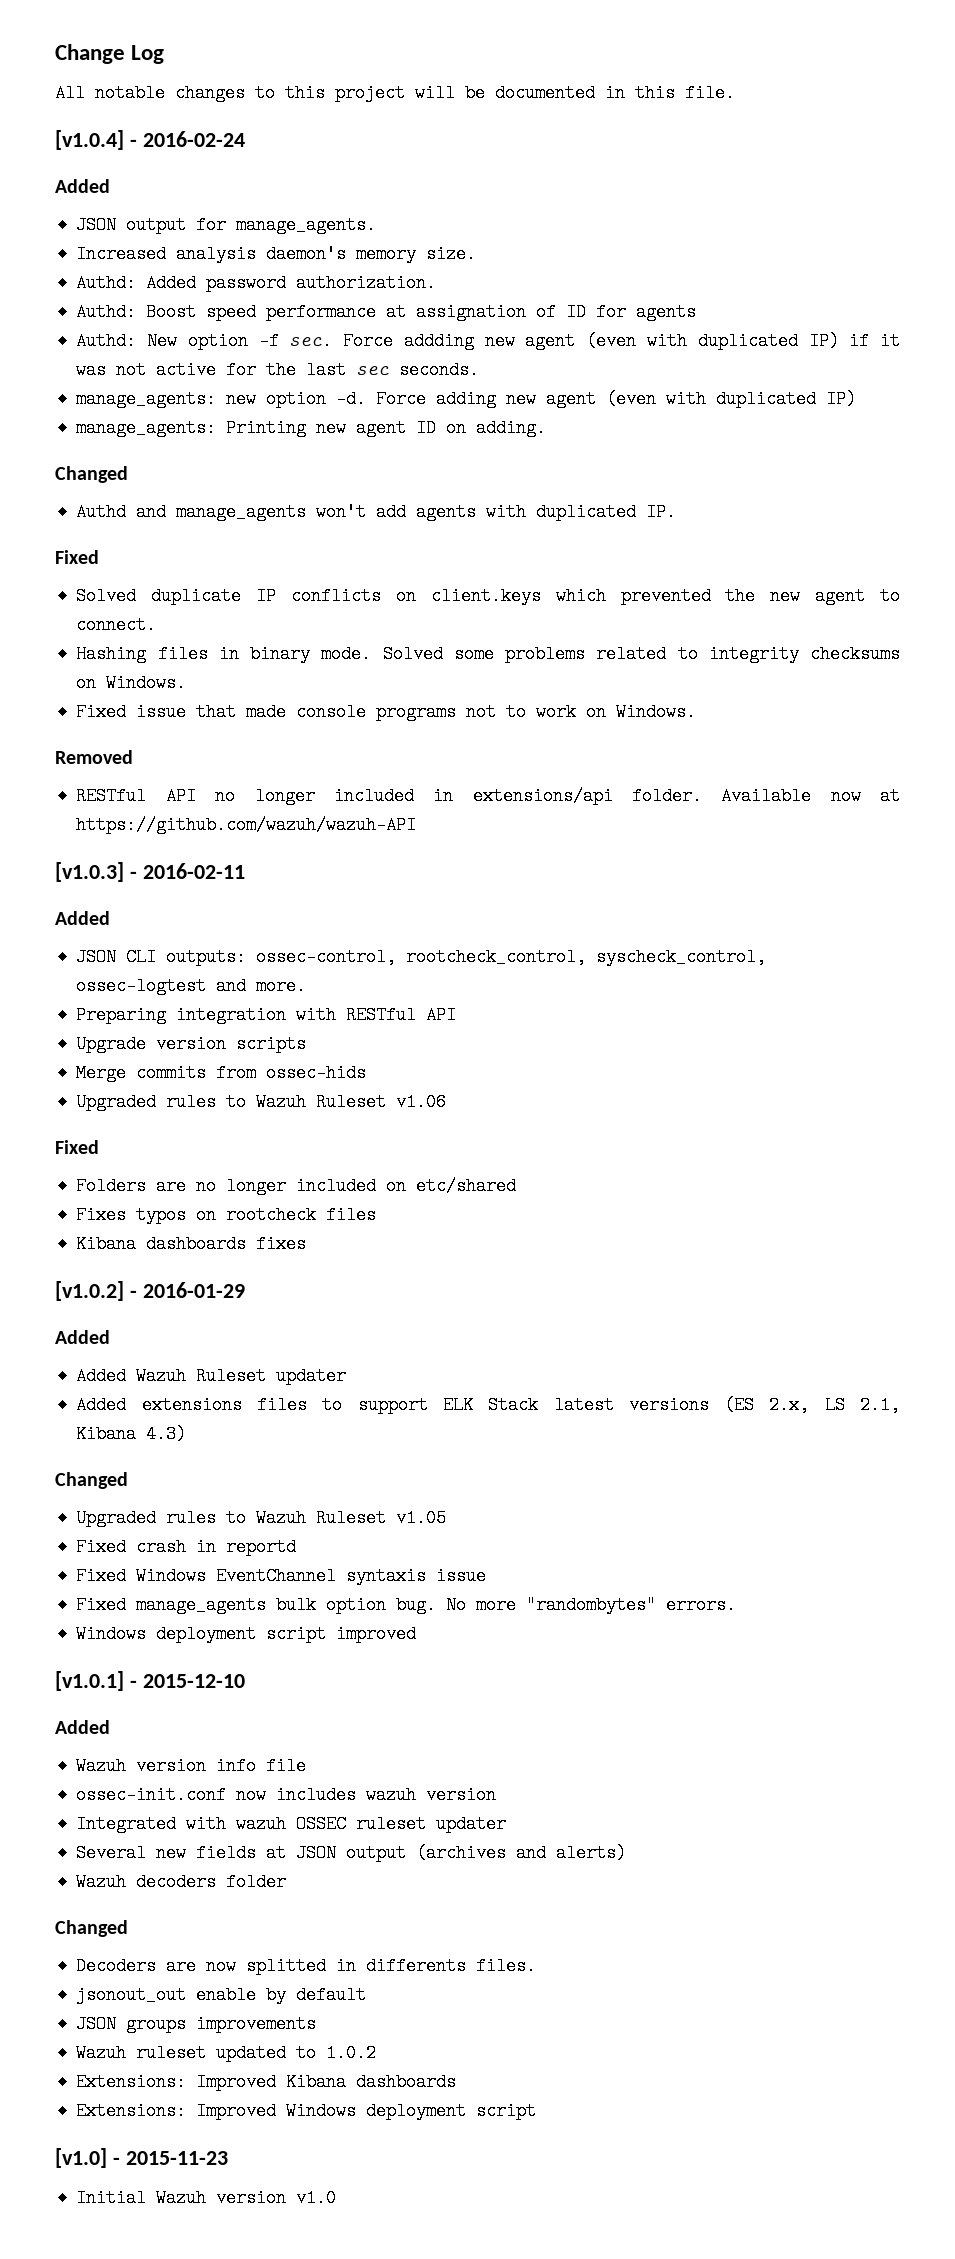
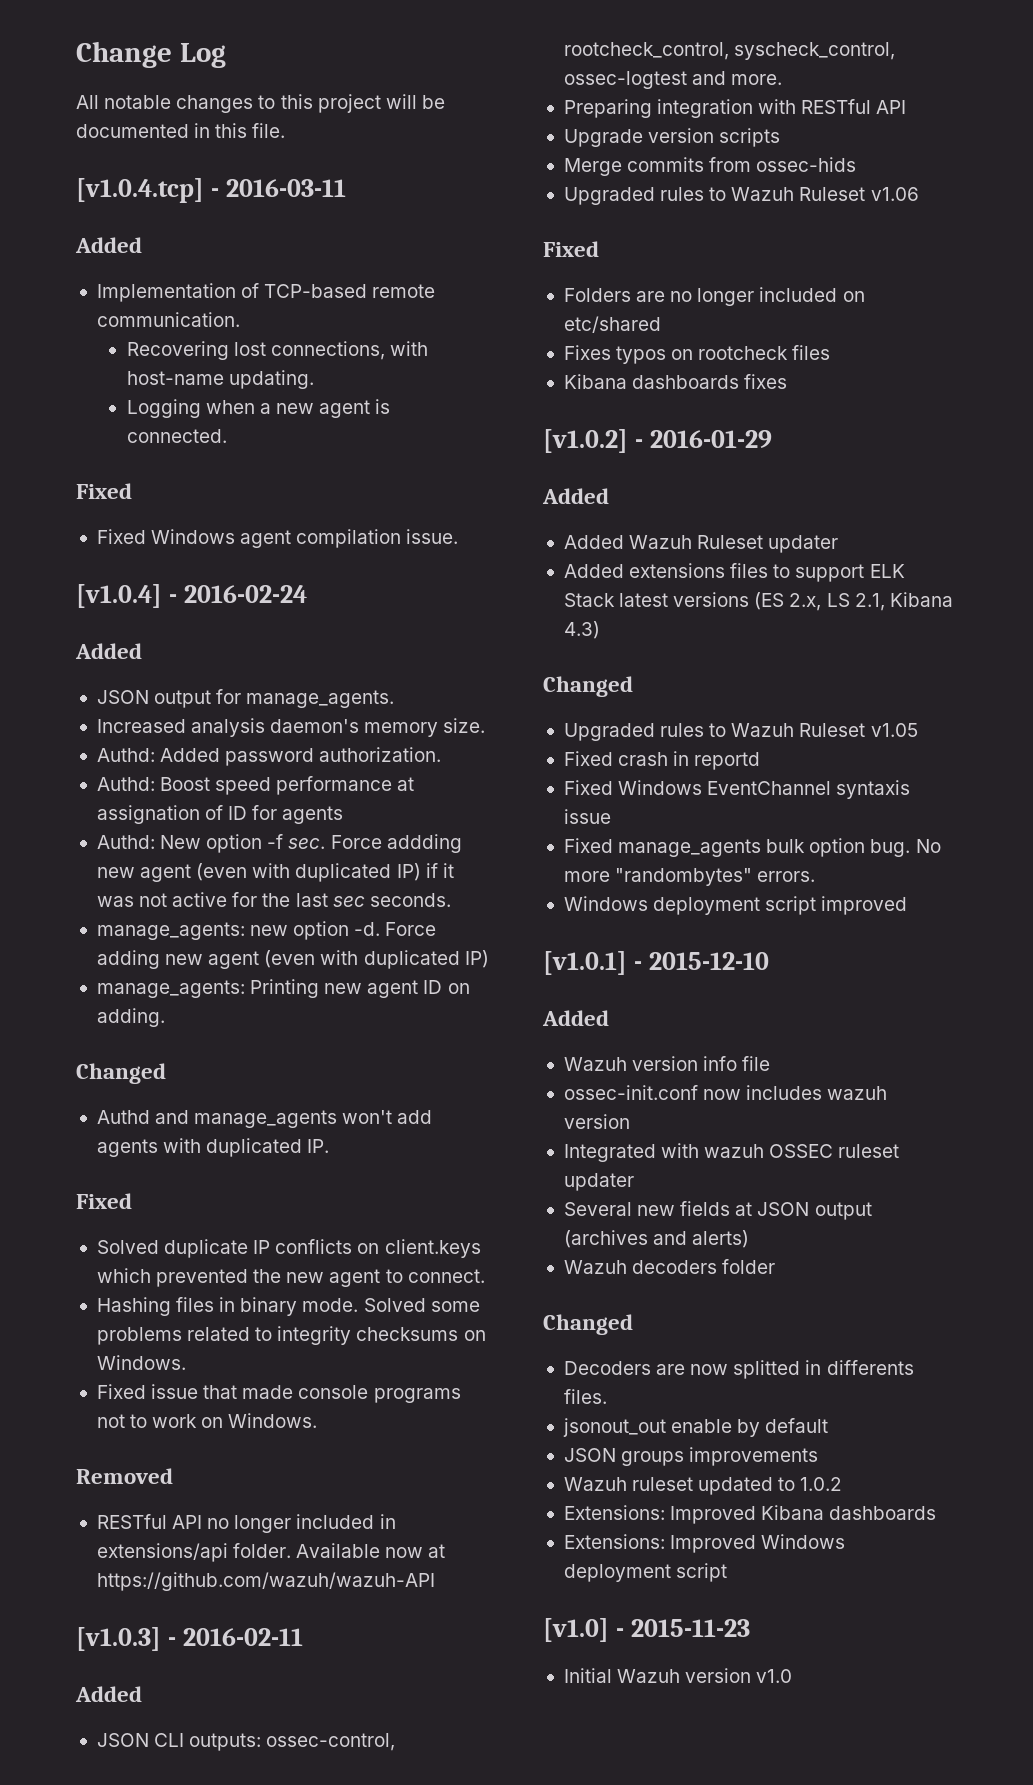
(735, 93) none -> [76,178,346,203] [75,237,142,253] [96,283,436,302] [96,312,240,327] [126,341,428,360] [126,370,314,389] [126,399,391,418] [126,429,227,443] [76,483,132,499] [96,529,459,548] // [v1.0.4.tcp] - 2016-03-11 // Added // Implementation of TCP-based remote communication. // Recovering lost connections, with host-name updating. // Logging when a new agent is connected. // Fixed // Fixed Windows agent compilation issue.

